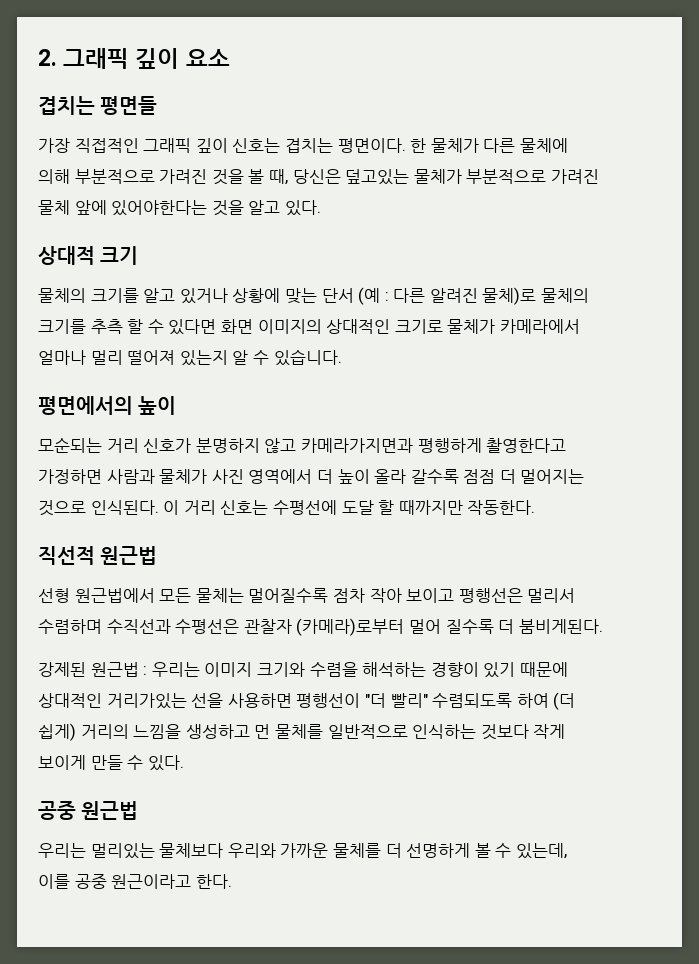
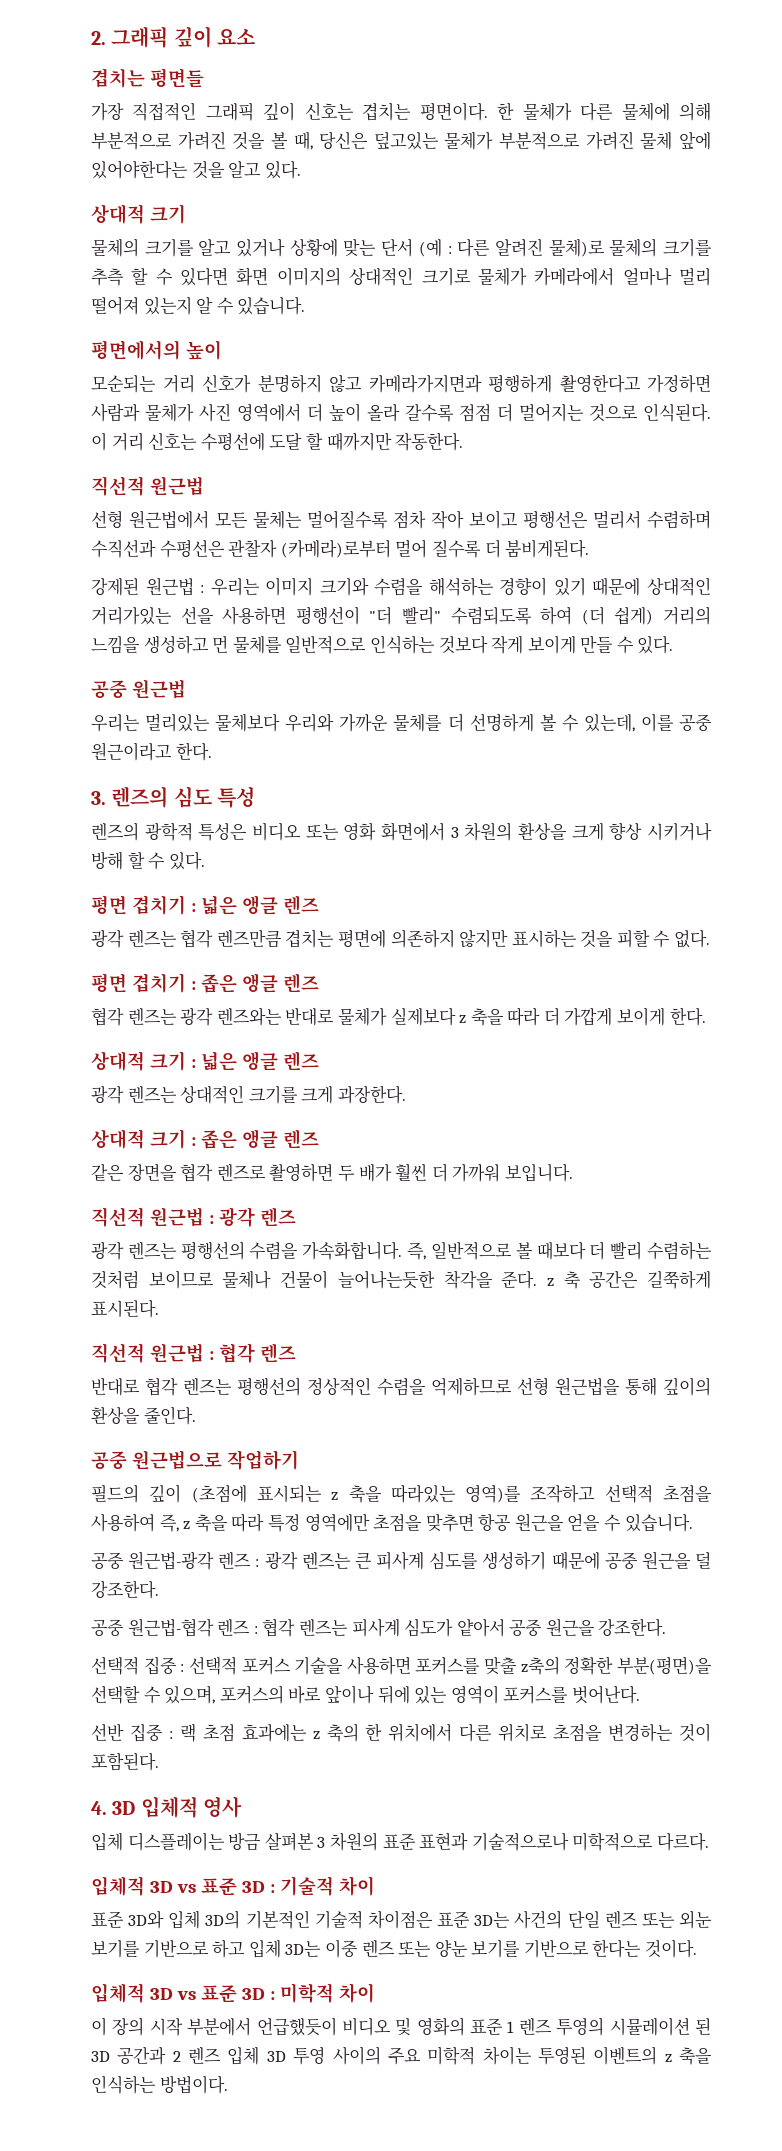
(232, 881) none -> [91,786,256,808] [91,822,712,841] [91,851,205,870] [91,895,319,915] [91,929,711,948] [91,973,319,993] [91,1007,706,1026] [91,1051,319,1071] [91,1085,406,1104] [91,1129,319,1149] [91,1163,573,1182] [91,1207,296,1227] [91,1241,712,1260] [91,1270,711,1289] [91,1300,159,1318] [91,1343,296,1363] [91,1377,711,1396] [91,1406,196,1425] [91,1450,299,1470] [91,1484,712,1503] [91,1513,693,1532] [91,1551,711,1570] [91,1580,159,1599] [91,1618,667,1637] [91,1656,712,1675] [91,1685,640,1704] [91,1723,712,1742] [91,1752,159,1771] [91,1796,243,1818] [91,1832,709,1851] [91,1876,375,1896] [91,1910,712,1929] [91,1939,698,1958] [91,1983,375,2003] [91,2017,711,2036] [91,2046,712,2065] [91,2075,228,2094] // 3. 렌즈의 심도 특성 // 렌즈의 광학적 특성은 비디오 또는 영화 화면에서 3 차원의 환상을 크게 향상 시키거나 방해 할 수 있다. // 평면 겹치기 : 넓은 앵글 렌즈 // 광각 렌즈는 협각 렌즈만큼 겹치는 평면에 의존하지 않지만 표시하는 것을 피할 수 없다. // 평면 겹치기 : 좁은 앵글 렌즈 // 협각 렌즈는 광각 렌즈와는 반대로 물체가 실제보다 z 축을 따라 더 가깝게 보이게 한다. // 상대적 크기 : 넓은 앵글 렌즈 // 광각 렌즈는 상대적인 크기를 크게 과장한다. // 상대적 크기 : 좁은 앵글 렌즈 // 같은 장면을 협각 렌즈로 촬영하면 두 배가 훨씬 더 가까워 보입니다. // 직선적 원근법 : 광각 렌즈 // 광각 렌즈는 평행선의 수렴을 가속화합니다. 즉, 일반적으로 볼 때보다 더 빨리 수렴하는 것처럼 보이므로 물체나 건물이 늘어나는듯한 착각을 준다. z 축 공간은 길쭉하게 표시된다. // 직선적 원근법 : 협각 렌즈 // 반대로 협각 렌즈는 평행선의 정상적인 수렴을 억제하므로 선형 원근법을 통해 깊이의 환상을 줄인다. // 공중 원근법으로 작업하기 // 필드의 깊이 (초점에 표시되는 z 축을 따라있는 영역)를 조작하고 선택적 초점을 사용하여 즉, z 축을 따라 특정 영역에만 초점을 맞추면 항공 원근을 얻을 수 있습니다. // 공중 원근법-광각 렌즈 : 광각 렌즈는 큰 피사계 심도를 생성하기 때문에 공중 원근을 덜 강조한다. // 공중 원근법-협각 렌즈 : 협각 렌즈는 피사계 심도가 얕아서 공중 원근을 강조한다. // 선택적 집중 : 선택적 포커스 기술을 사용하면 포커스를 맞출 z축의 정확한 부분(평면)을 선택할 수 있으며, 포커스의 바로 앞이나 뒤에 있는 영역이 포커스를 벗어난다. // 선반 집중 : 랙 초점 효과에는 z 축의 한 위치에서 다른 위치로 초점을 변경하는 것이 포함된다. // 4. 3D 입체적 영사 // 입체 디스플레이는 방금 살펴본 3 차원의 표준 표현과 기술적으로나 미학적으로 다르다. // 입체적 3D vs 표준 3D : 기술적 차이 // 표준 3D와 입체 3D의 기본적인 기술적 차이점은 표준 3D는 사건의 단일 렌즈 또는 외눈 보기를 기반으로 하고 입체 3D는 이중 렌즈 또는 양눈 보기를 기반으로 한다는 것이다. // 입체적 3D vs 표준 3D : 미학적 차이 // 이 장의 시작 부분에서 언급했듯이 비디오 및 영화의 표준 1 렌즈 투영의 시뮬레이션 된 3D 공간과 2 렌즈 입체 3D 투영 사이의 주요 미학적 차이는 투영된 이벤트의 z 축을 인식하는 방법이다.

